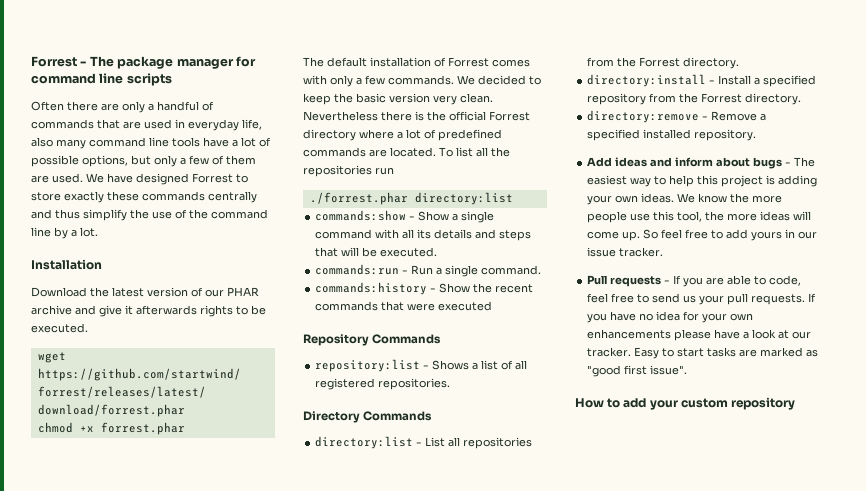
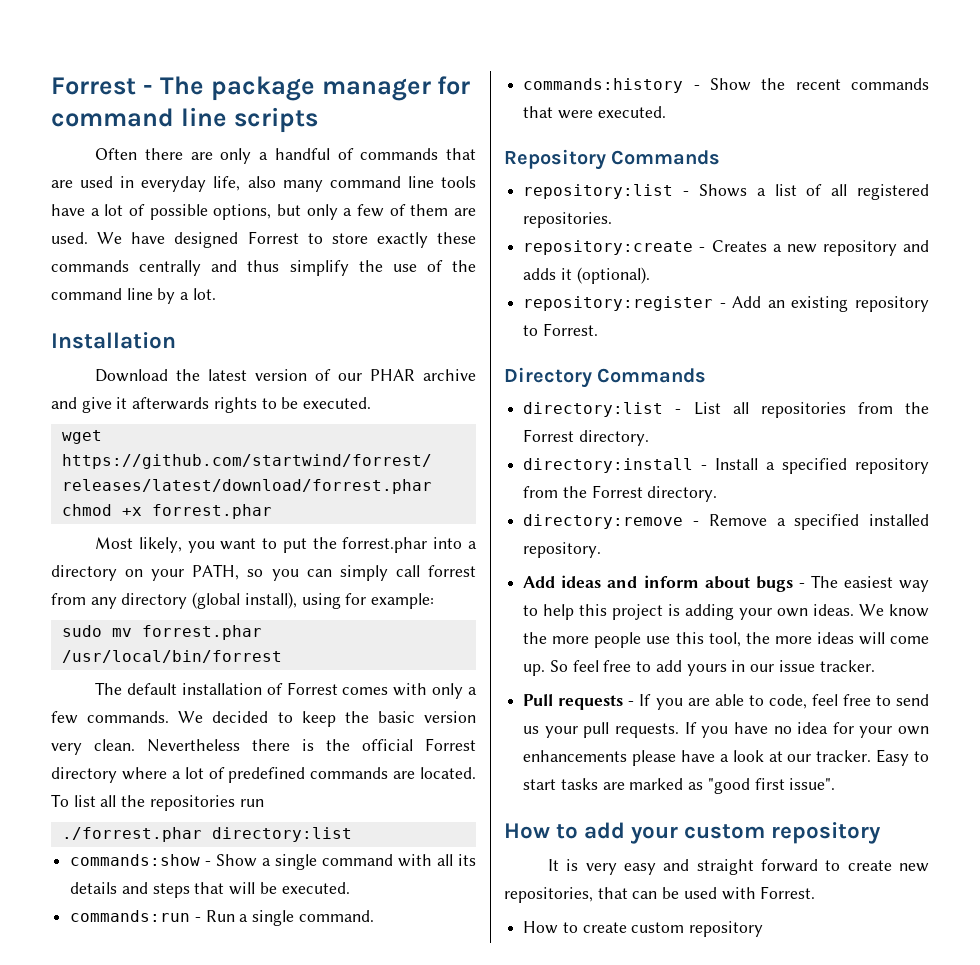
(185, 428) none -> [95,537,477,553] [51,564,476,581] [51,592,435,609] [61,625,262,640] [61,650,282,663] // Most likely, you want to put the forrest.phar into a directory on your PATH, so you can simply call forrest from any directory (global install), using for example: // sudo mv forrest.phar /usr/local/bin/forrest
[438,301,493,311] executed -> [597,106,666,118] executed.
(451, 384) none -> [523,240,929,256] [523,267,650,284] [523,296,929,312] [523,323,598,336] // repository:create - Creates a new repository and adds it (optional). // repository:register - Add an existing repository to Forrest.
(796, 403) none -> [548,859,929,875] [504,886,816,903] [523,921,764,937] // It is very easy and straight forward to create new repositories, that can be used with Forrest. // How to create custom repository

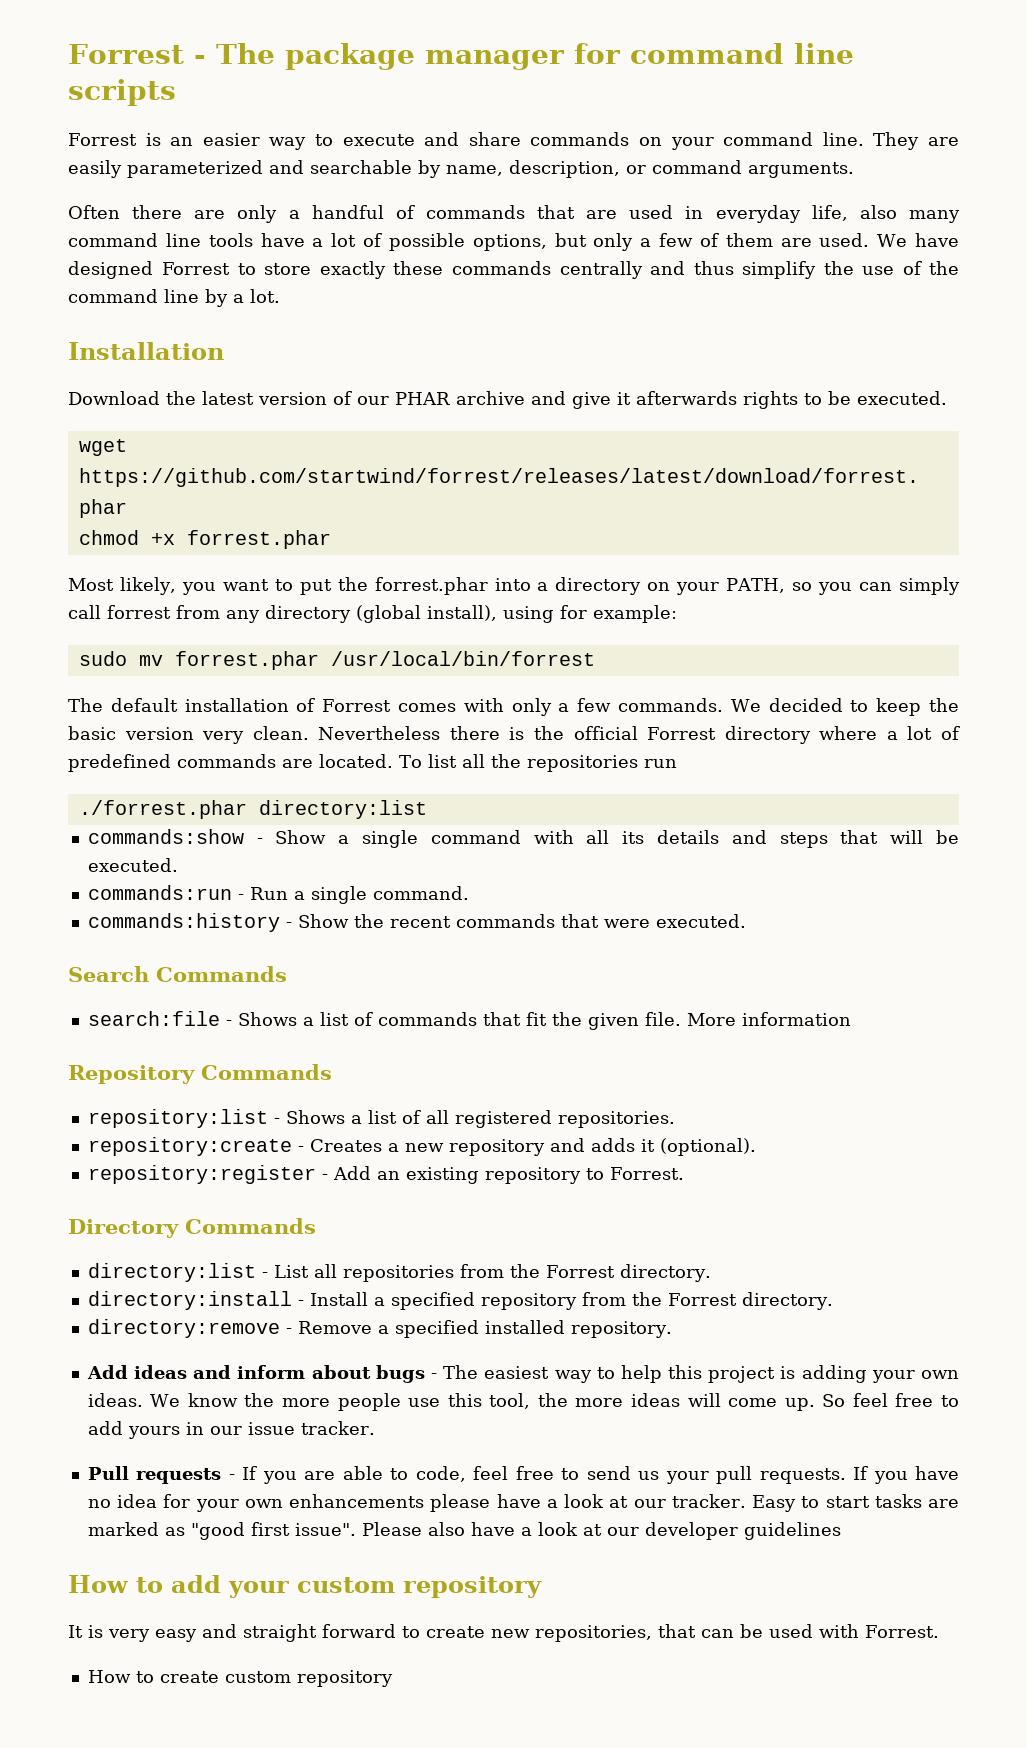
(318, 120) none -> [68,132,960,150] [68,160,854,178] // Forrest is an easier way to execute and share commands on your command line. They are easily parameterized and searchable by name, description, or command arguments.
(666, 112) none -> [68,966,287,982] [87,1011,851,1030] // Search Commands // search:file - Shows a list of commands that fit the given file. More information
(836, 784) none -> [361,1522,841,1540] Please also have a look at our developer guidelines

